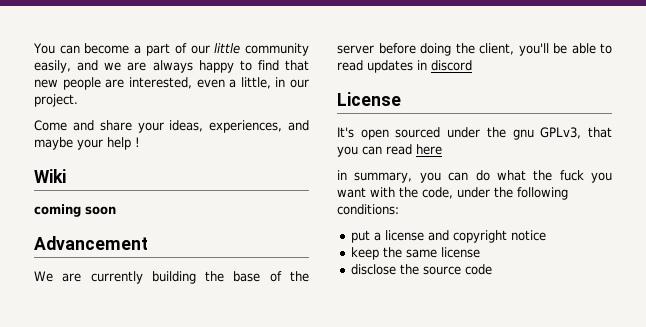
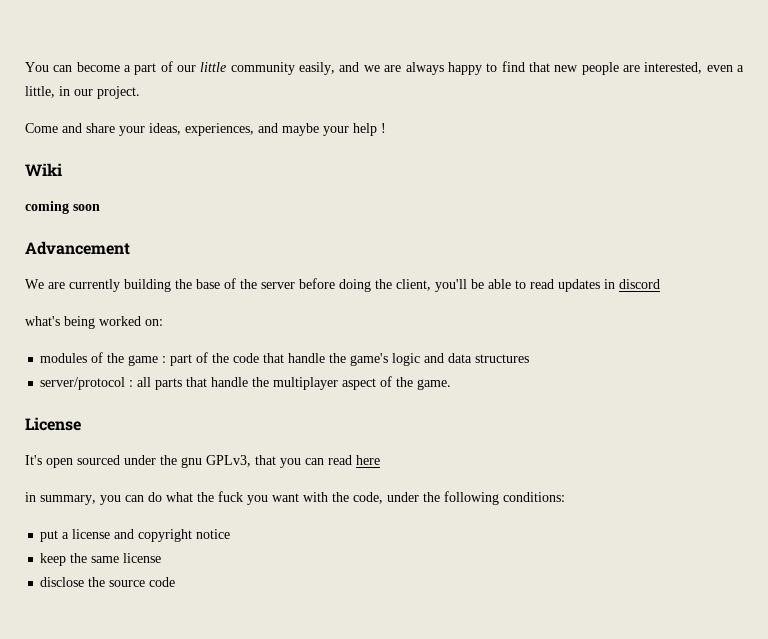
(472, 65) none -> [25,316,163,329] [40,352,530,366] [40,376,452,390] // what's being worked on: // modules of the game : part of the code that handle the game's logic and data structures // server/protocol : all parts that handle the multiplayer aspect of the game.

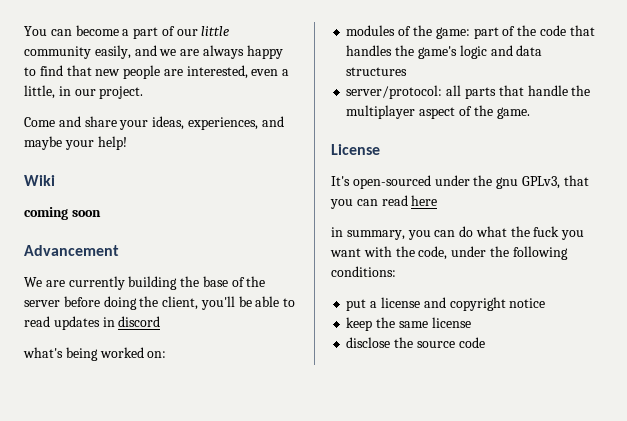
[353,123,386,136] help ! -> [97,136,127,150] help!
[128,355,167,366] game : -> [435,27,470,39] game:
[288,353,326,363] handle -> [346,45,393,56] handles
[40,377,134,390] server/protocol : -> [346,85,443,99] server/protocol:
[46,455,120,468] open sourced -> [352,175,431,189] open-sourced

